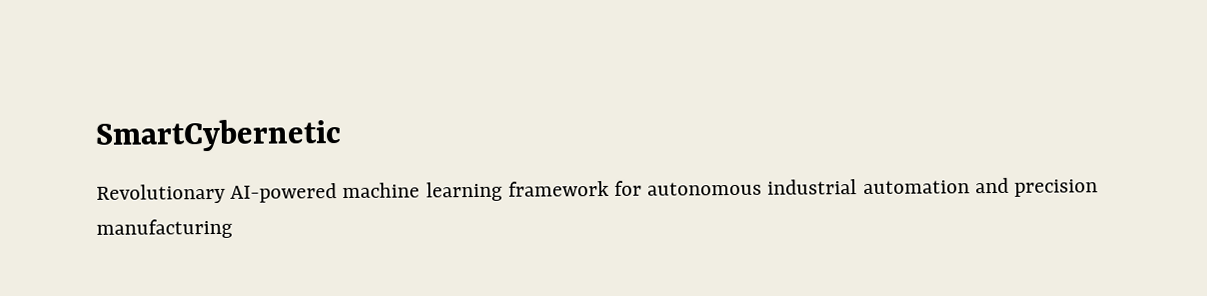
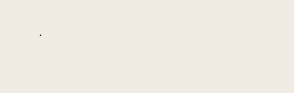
[95,119,342,152] [96,177,1099,204] [96,218,233,239] SmartCybernetic // Revolutionary AI-powered machine learning framework for autonomous industrial automation and precision manufacturing -> [39,34,42,36] .

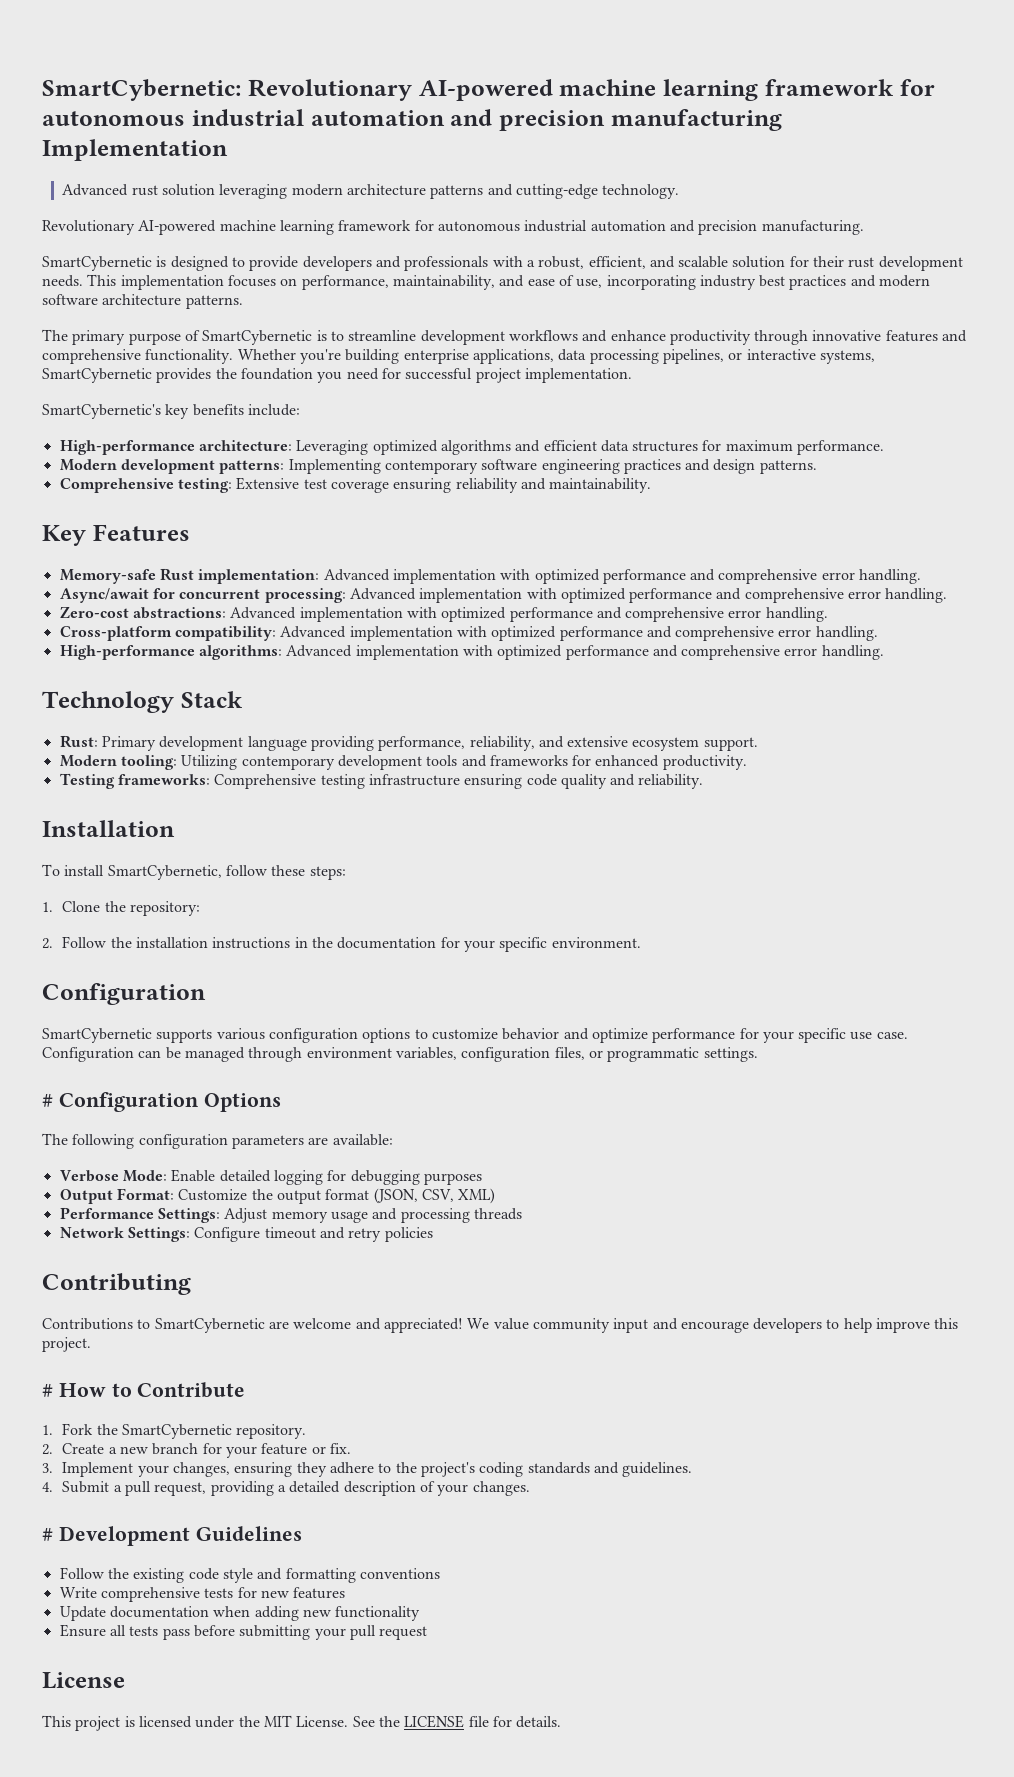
[39,34,42,36] . -> [42,79,935,101] [42,109,782,131] [42,139,228,161] [62,184,680,199] [42,220,864,235] [42,256,963,271] [42,274,931,290] [42,294,243,309] [42,329,968,345] [42,349,875,364] [42,368,632,383] [42,404,300,419] [59,440,885,455] [59,459,817,474] [59,477,652,493] [42,524,190,546] [59,568,922,584] [59,588,948,603] [59,606,828,622] [59,626,878,641] [59,645,884,660] [42,691,243,713] [59,735,758,751] [59,755,747,770] [59,773,704,789] [42,820,175,837] [42,864,346,880] [42,901,201,916] [42,936,641,952] [42,983,206,1005] [42,1028,908,1043] [42,1047,758,1062] [42,1092,281,1112] [42,1133,393,1149] [59,1169,482,1185] [59,1188,496,1204] [59,1207,522,1223] [59,1227,433,1242] [42,1273,191,1295] [42,1318,959,1333] [42,1337,91,1352] [42,1382,246,1398] [42,1423,307,1439] [42,1443,351,1458] [42,1462,693,1477] [42,1481,530,1496] [42,1526,302,1546] [59,1567,440,1583] [59,1587,346,1602] [59,1606,421,1621] [59,1624,428,1640] [42,1672,125,1689] [42,1715,562,1731] SmartCybernetic: Revolutionary AI-powered machine learning framework for autonomous industrial automation and precision manufacturing Implementation // Advanced rust solution leveraging modern architecture patterns and cutting-edge technology. // Revolutionary AI-powered machine learning framework for autonomous industrial automation and precision manufacturing. // SmartCybernetic is designed to provide developers and professionals with a robust, efficient, and scalable solution for their rust development needs. This implementation focuses on performance, maintainability, and ease of use, incorporating industry best practices and modern software architecture patterns. // The primary purpose of SmartCybernetic is to streamline development workflows and enhance productivity through innovative features and comprehensive functionality. Whether you're building enterprise applications, data processing pipelines, or interactive systems, SmartCybernetic provides the foundation you need for successful project implementation. // SmartCybernetic's key benefits include: // High-performance architecture: Leveraging optimized algorithms and efficient data structures for maximum performance. // Modern development patterns: Implementing contemporary software engineering practices and design patterns. // Comprehensive testing: Extensive test coverage ensuring reliability and maintainability. // Key Features // Memory-safe Rust implementation: Advanced implementation with optimized performance and comprehensive error handling. // Async/await for concurrent processing: Advanced implementation with optimized performance and comprehensive error handling. // Zero-cost abstractions: Advanced implementation with optimized performance and comprehensive error handling. // Cross-platform compatibility: Advanced implementation with optimized performance and comprehensive error handling. // High-performance algorithms: Advanced implementation with optimized performance and comprehensive error handling. // Technology Stack // Rust: Primary development language providing performance, reliability, and extensive ecosystem support. // Modern tooling: Utilizing contemporary development tools and frameworks for enhanced productivity. // Testing frameworks: Comprehensive testing infrastructure ensuring code quality and reliability. // Installation // To install SmartCybernetic, follow these steps: // 1. Clone the repository: // 2. Follow the installation instructions in the documentation for your specific environment. // Configuration // SmartCybernetic supports various configuration options to customize behavior and optimize performance for your specific use case. Configuration can be managed through environment variables, configuration files, or programmatic settings. // # Configuration Options // The following configuration parameters are available: // Verbose Mode: Enable detailed logging for debugging purposes // Output Format: Customize the output format (JSON, CSV, XML) // Performance Settings: Adjust memory usage and processing threads // Network Settings: Configure timeout and retry policies // Contributing // Contributions to SmartCybernetic are welcome and appreciated! We value community input and encourage developers to help improve this project. // # How to Contribute // 1. Fork the SmartCybernetic repository. // 2. Create a new branch for your feature or fix. // 3. Implement your changes, ensuring they adhere to the project's coding standards and guidelines. // 4. Submit a pull request, providing a detailed description of your changes. // # Development Guidelines // Follow the existing code style and formatting conventions // Write comprehensive tests for new features // Update documentation when adding new functionality // Ensure all tests pass before submitting your pull request // License // This project is licensed under the MIT License. See the LICENSE file for details.

